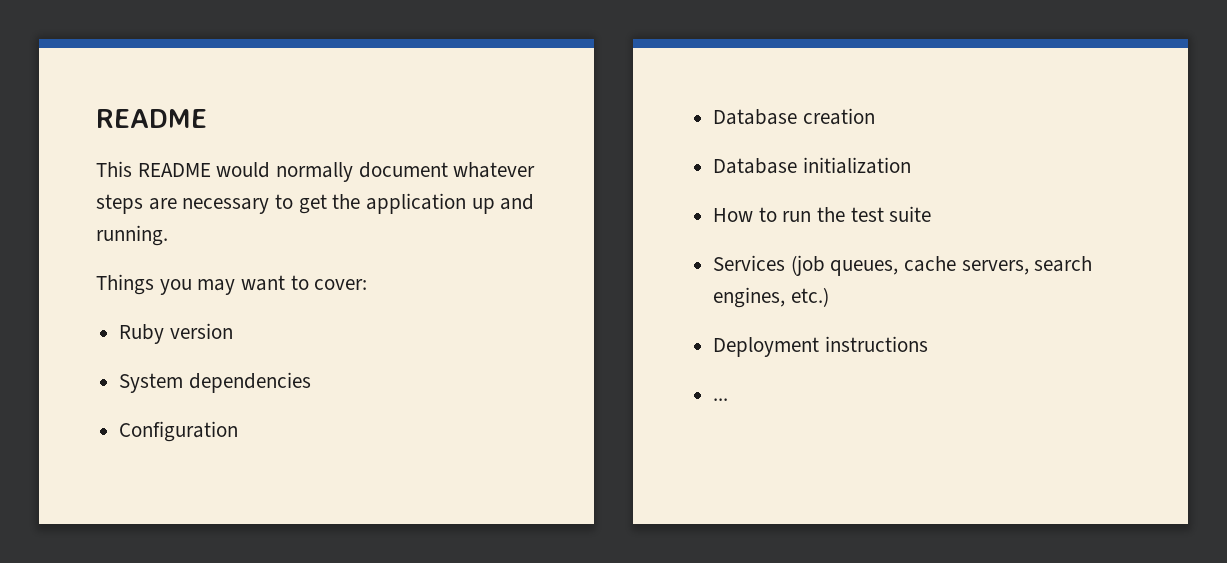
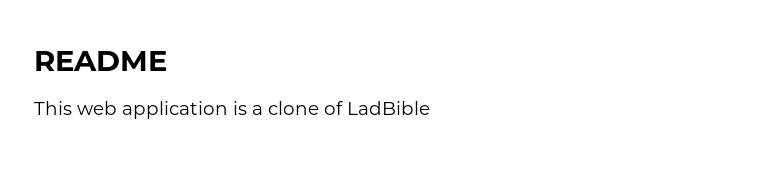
[137,162,536,182] [96,193,535,214] [96,225,168,246] [96,274,368,295] [119,323,233,344] [119,372,311,393] [119,421,239,442] [713,108,875,125] [713,157,911,174] [713,206,932,222] [713,255,1093,276] [713,287,829,308] [713,336,928,357] [713,398,729,401] README would normally document whatever steps are necessary to get the application up and running. // Things you may want to cover: // Ruby version // System dependencies // Configuration // Database creation // Database initialization // How to run the test suite // Services (job queues, cache servers, search engines, etc.) // Deployment instructions // ... -> [77,101,430,119] web application is a clone of LadBible

